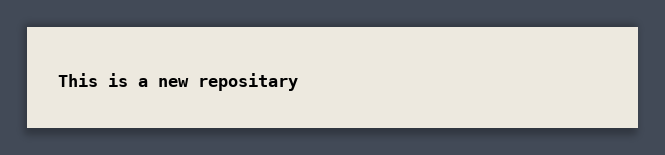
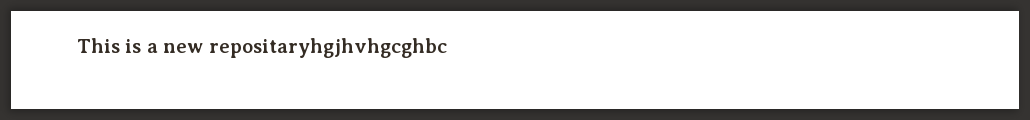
[198,73,298,91] repositary -> [208,38,447,58] repositaryhgjhvhgcghbc

